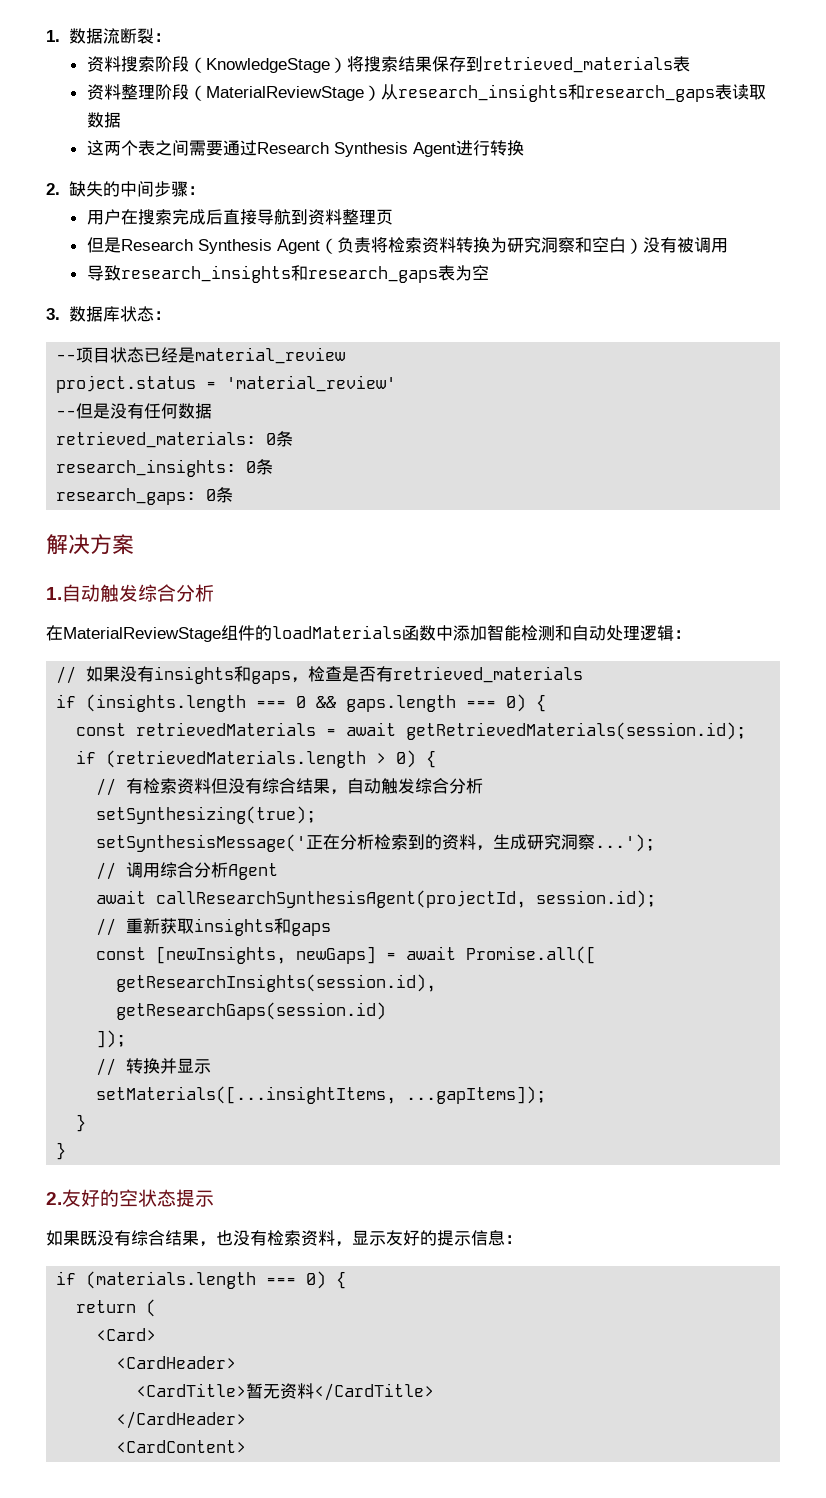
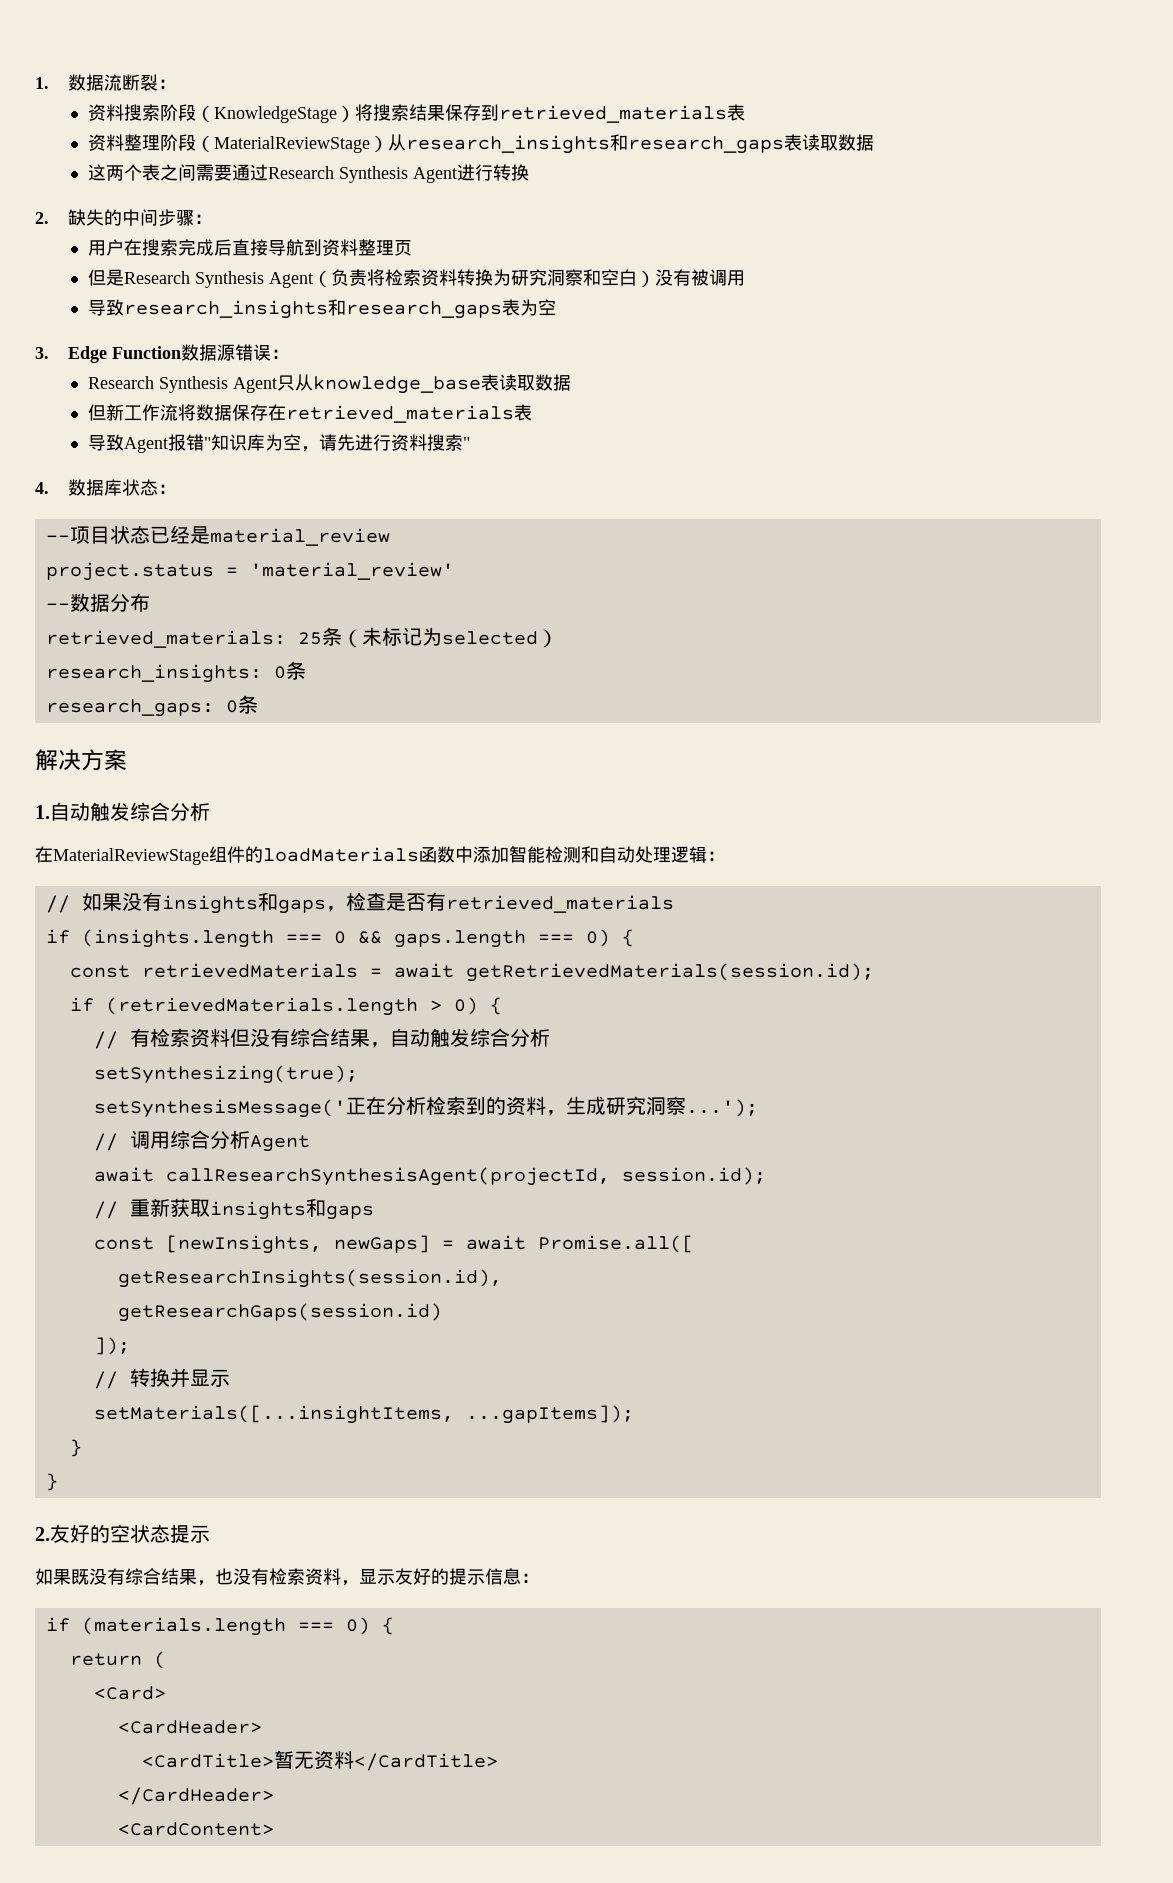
(60, 314) none -> [67,344,289,363] [87,374,571,394] [87,404,532,423] [87,434,470,453] [35,482,49,494] Edge Function数据源错误： // Research Synthesis Agent只从knowledge_base表读取数据 // 但新工作流将数据保存在retrieved_materials表 // 导致Agent报错"知识库为空，请先进行资料搜索" // 4.
[76,403,213,419] 但是没有任何数据 -> [69,593,150,612] 数据分布
[266,431,294,447] 0条 -> [297,627,558,648] 25条（未标记为selected）

